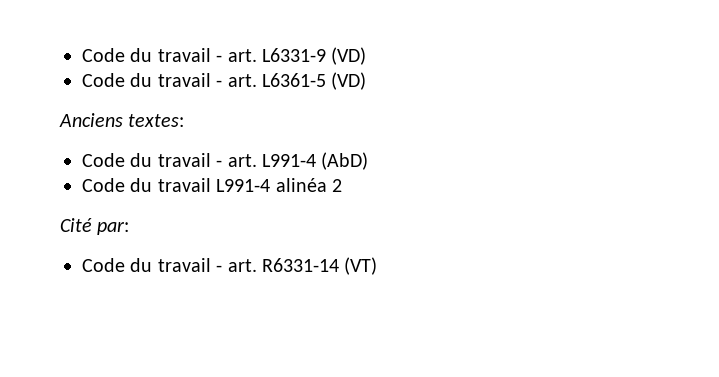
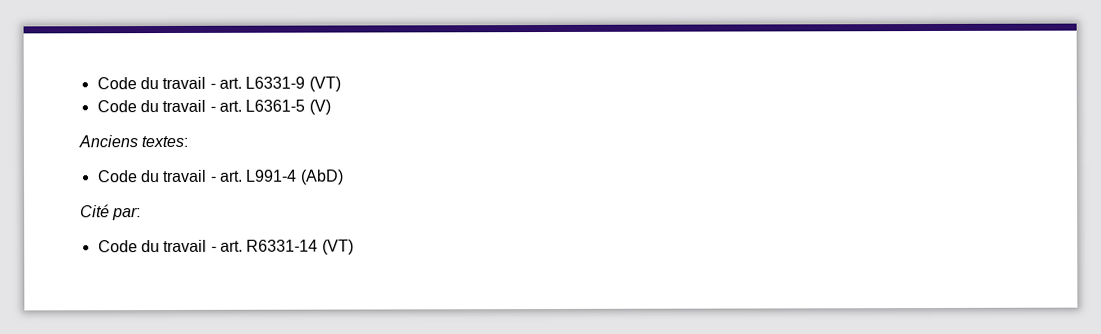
[331,47,367,65] (VD) -> [308,76,341,92] (VT)
[331,72,367,90] (VD) -> [308,99,331,115] (V)
[82,178,342,192] // Code du travail L991-4 alinéa 2 -> (344, 177) none

